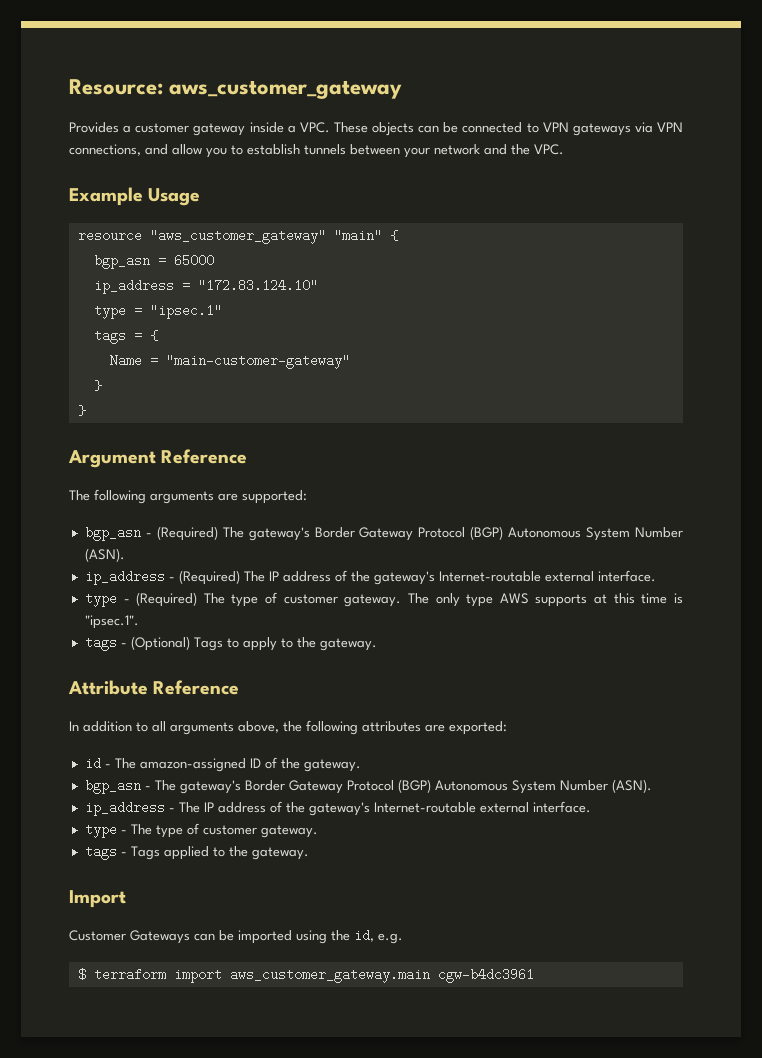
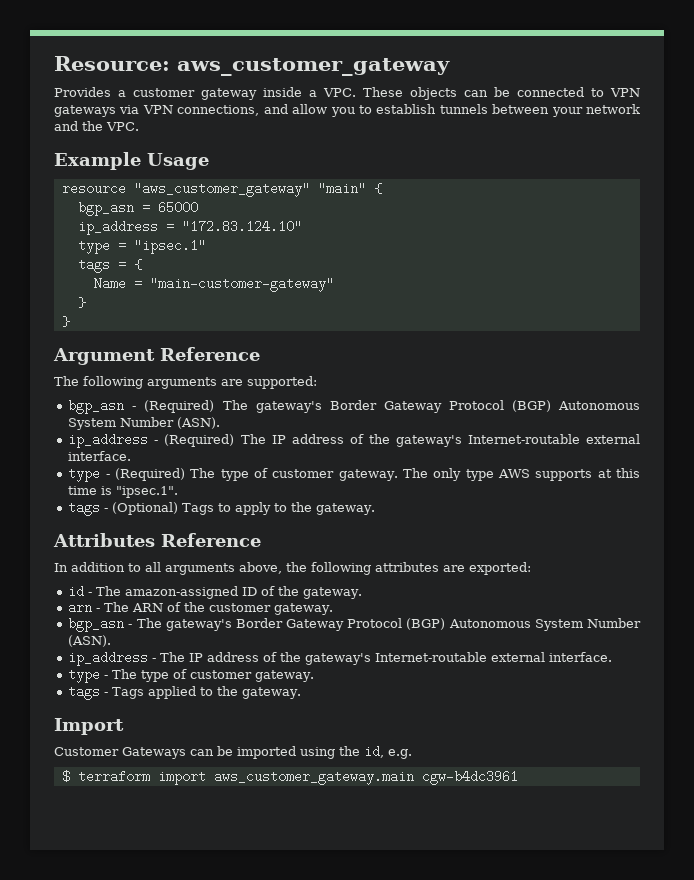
[68,680,148,695] Attribute -> [53,533,155,547] Attributes
(361, 765) none -> [68,601,334,615] // arn - The ARN of the customer gateway.

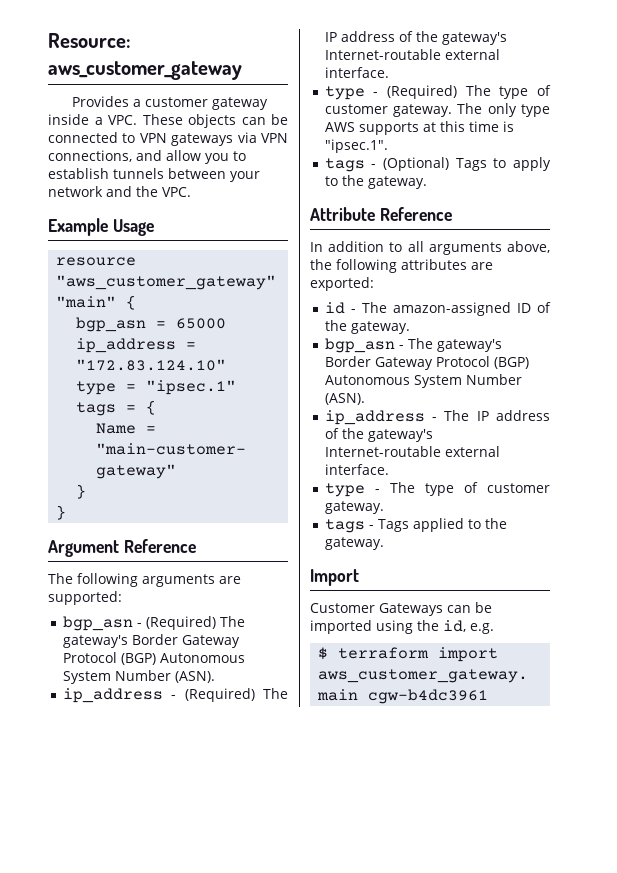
[53,533,155,547] Attributes -> [310,207,375,221] Attribute
[68,601,334,615] // arn - The ARN of the customer gateway. -> (410, 327) none

